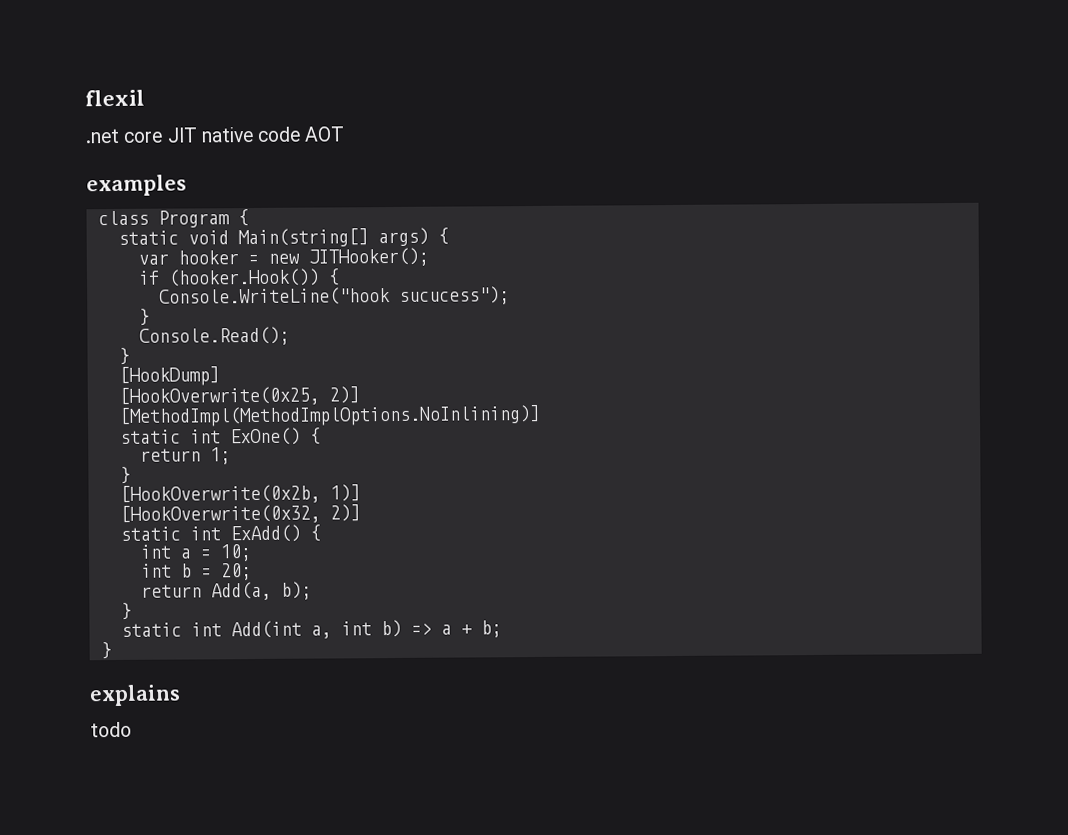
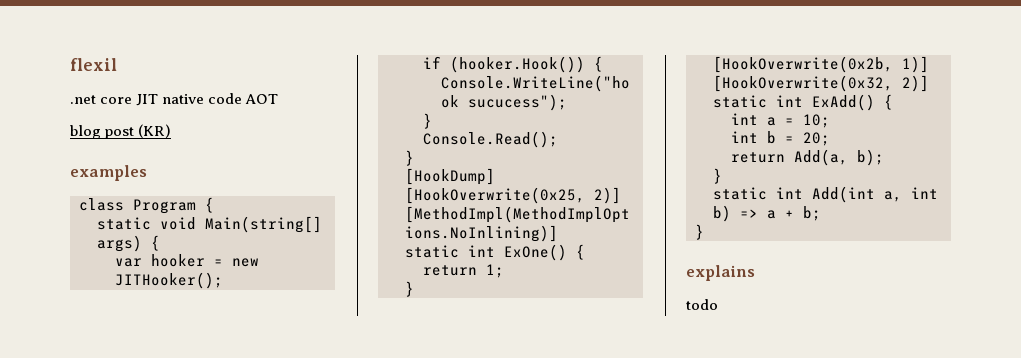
(346, 134) none -> [70,124,172,139] // blog post (KR)

